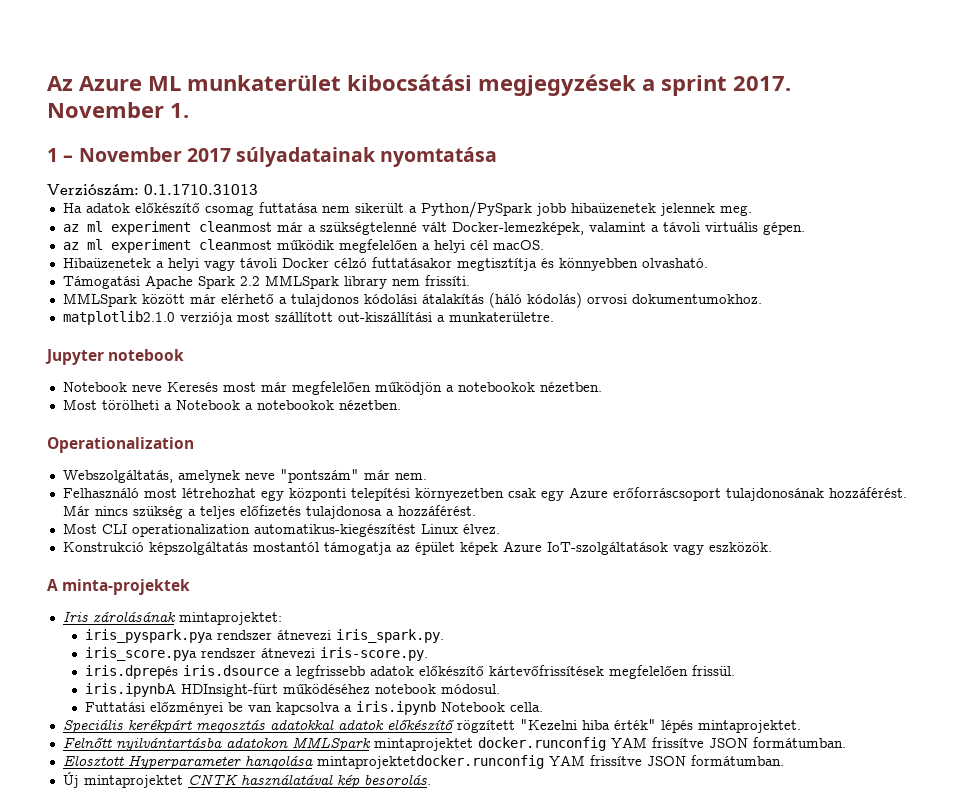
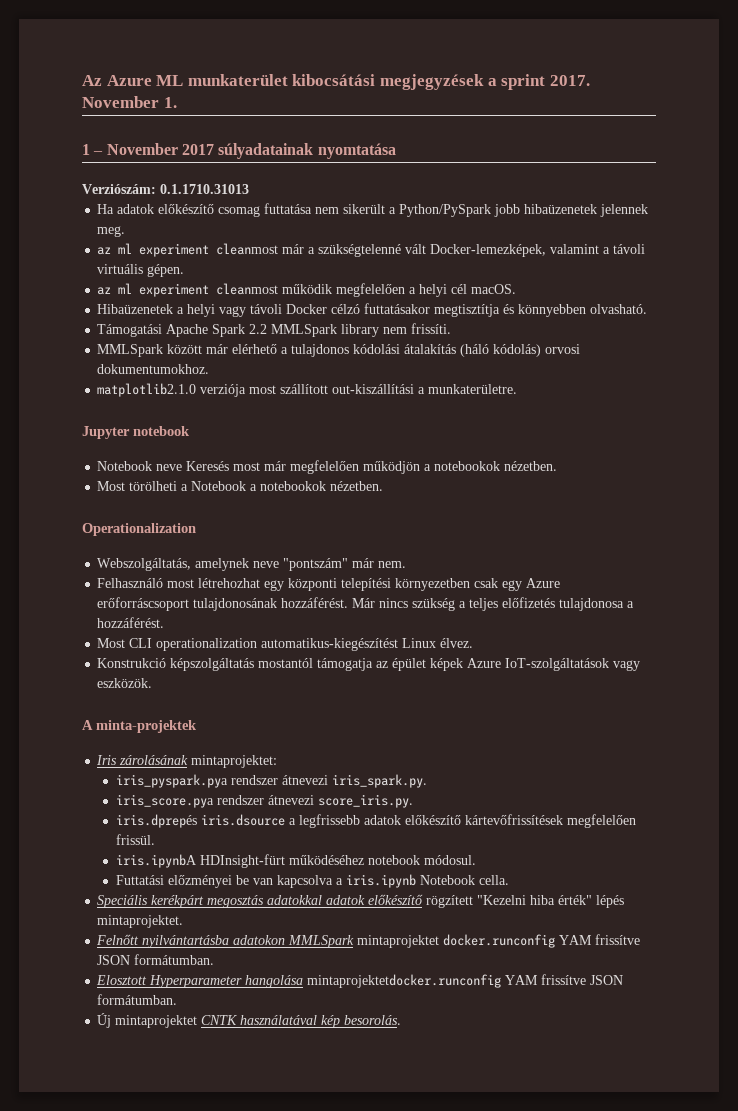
[320,647,429,661] iris-score.py. -> [318,794,414,808] score_iris.py.

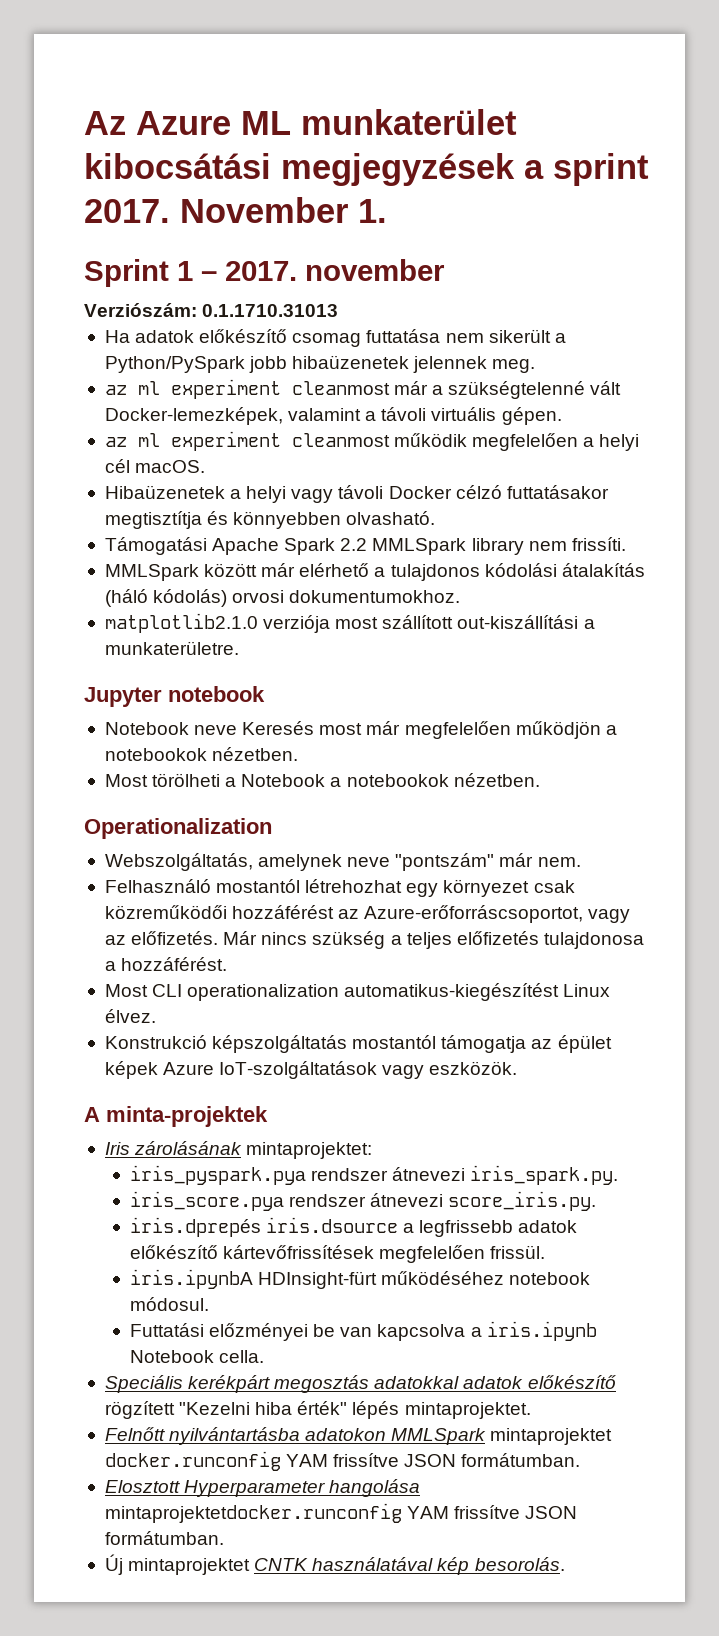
(177, 102) none -> [84,259,169,287] Sprint
[106,143,396,159] November 2017 súlyadatainak nyomtatása -> [225,259,445,281] 2017. november
[167,579,195,588] most -> [216,879,301,893] mostantól
[288,578,561,591] [97,597,349,611] központi telepítési környezetben csak egy Azure erőforráscsoport tulajdonosának hozzáférést. -> [443,879,575,897] [104,905,631,923] [104,931,219,945] környezet csak közreműködői hozzáférést az Azure-erőforráscsoportot, vagy az előfizetés.

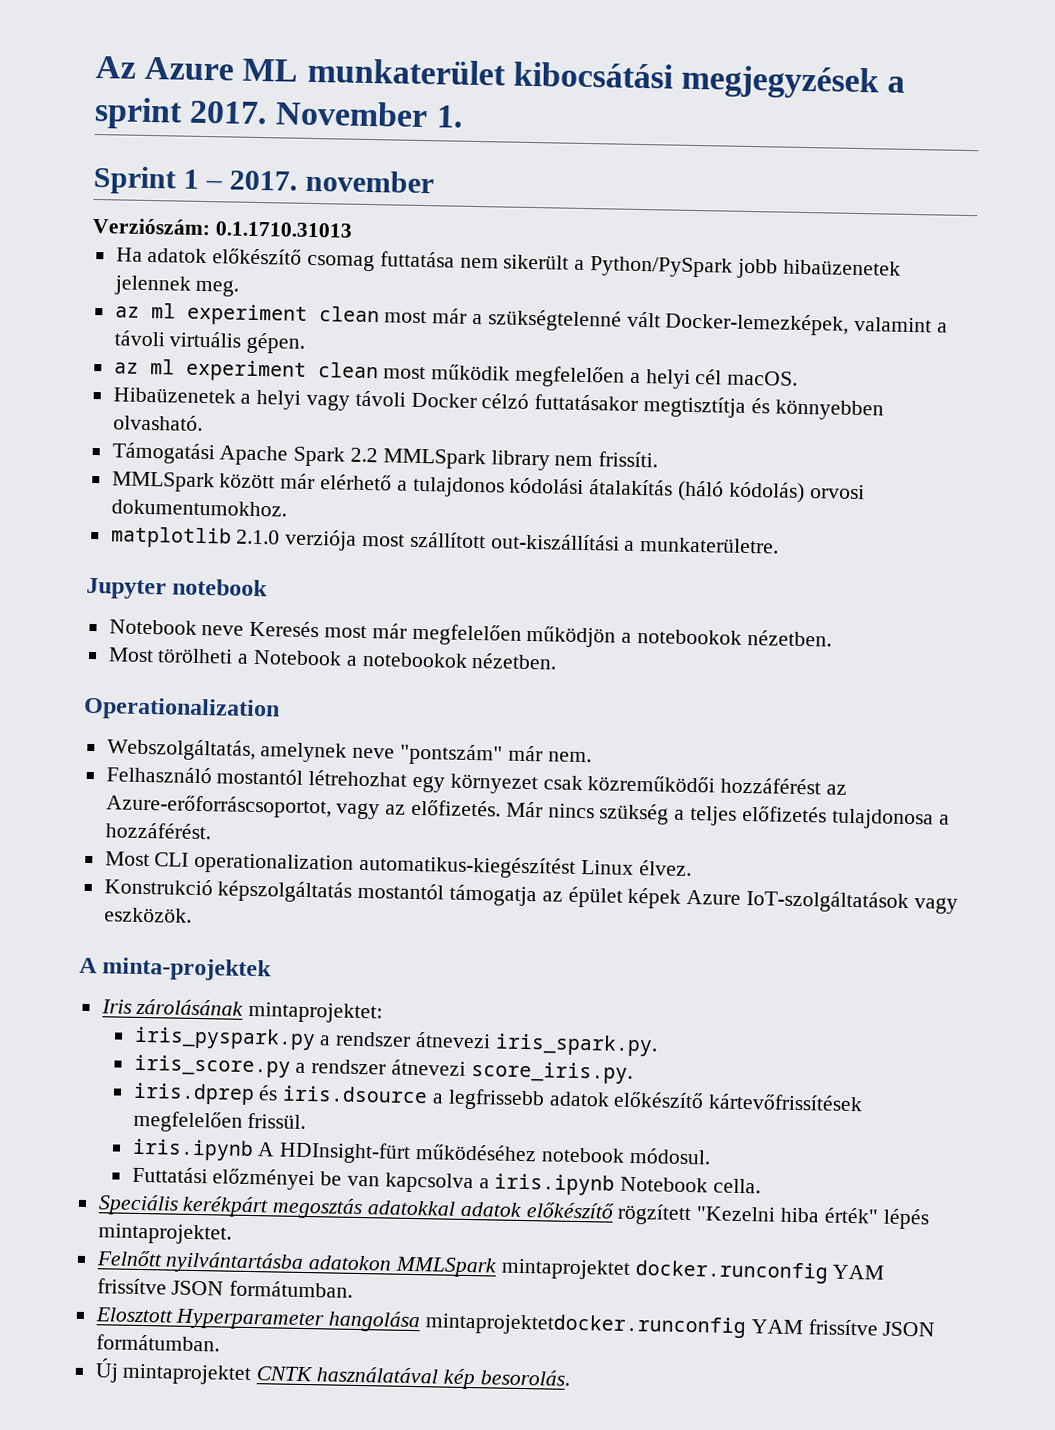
[291,381,390,395] cleanmost -> [318,306,428,324] clean most
[291,433,390,447] cleanmost -> [317,362,427,380] clean most
[104,613,258,633] matplotlib2.1.0 -> [110,526,281,549] matplotlib 2.1.0
[129,1165,306,1185] iris_pyspark.pya -> [133,1026,332,1051] iris_pyspark.py a
[129,1191,284,1211] iris_score.pya -> [133,1054,307,1078] iris_score.py a
[129,1217,261,1237] iris.dprepés -> [132,1082,279,1106] iris.dprep és
[129,1269,253,1289] iris.ipynbA -> [131,1138,276,1162] iris.ipynb A

